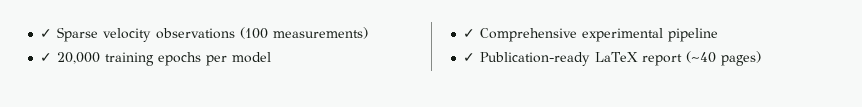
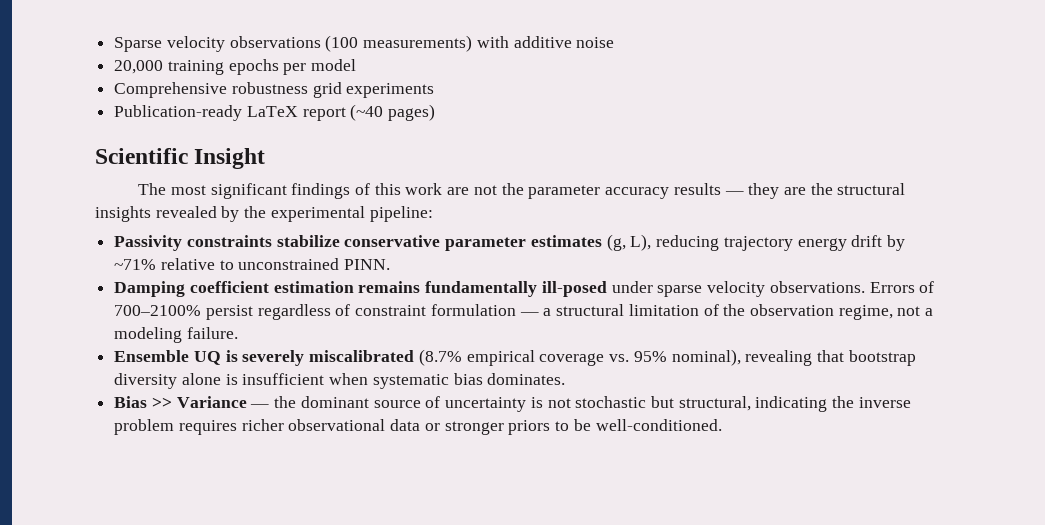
[40,29,53,38] ✓ -> (114, 44) none
[40,53,53,62] // ✓ -> [476,36,615,48] with additive noise //
[463,28,719,42] [463,53,476,62] ✓ Comprehensive experimental pipeline // ✓ -> [114,82,435,98] Comprehensive robustness grid experiments //
(762, 58) none -> [95,148,266,169] [138,183,906,199] [95,206,433,222] [114,234,905,251] [114,258,391,270] [114,281,935,297] [114,304,934,320] [114,327,238,343] [114,349,916,366] [114,373,566,389] [114,396,911,412] [114,419,722,435] // Scientific Insight // The most significant findings of this work are not the parameter accuracy results — they are the structural insights revealed by the experimental pipeline: // Passivity constraints stabilize conservative parameter estimates (g, L), reducing trajectory energy drift by ~71% relative to unconstrained PINN. // Damping coefficient estimation remains fundamentally ill-posed under sparse velocity observations. Errors of 700–2100% persist regardless of constraint formulation — a structural limitation of the observation regime, not a modeling failure. // Ensemble UQ is severely miscalibrated (8.7% empirical coverage vs. 95% nominal), revealing that bootstrap diversity alone is insufficient when systematic bias dominates. // Bias >> Variance — the dominant source of uncertainty is not stochastic but structural, indicating the inverse problem requires richer observational data or stronger priors to be well-conditioned.

